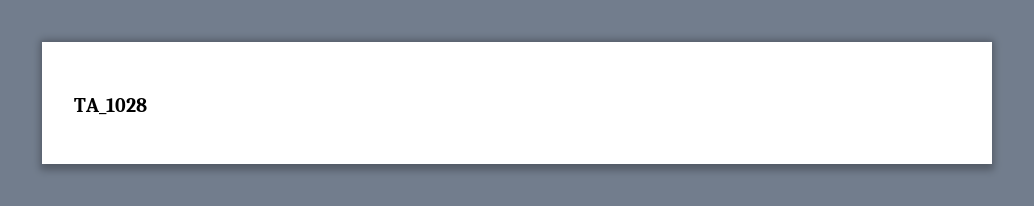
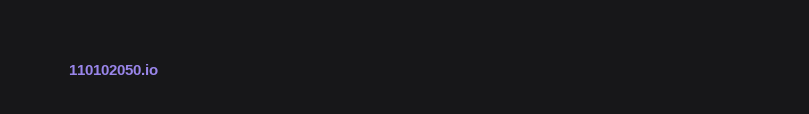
[74,98,147,115] TA_1028 -> [69,64,158,75] 110102050.io

